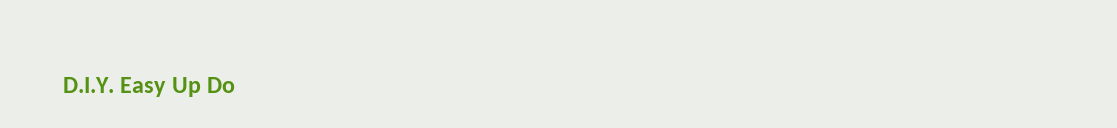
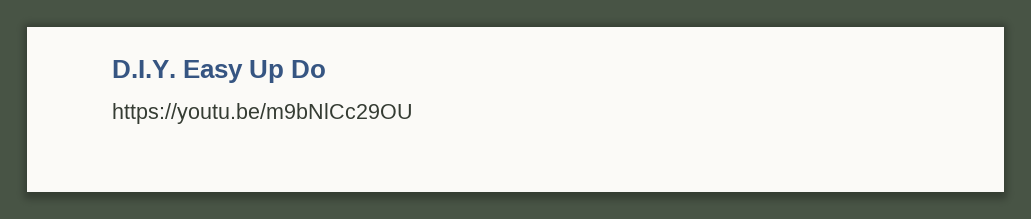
(236, 85) none -> [112,103,413,124] // https://youtu.be/m9bNlCc29OU

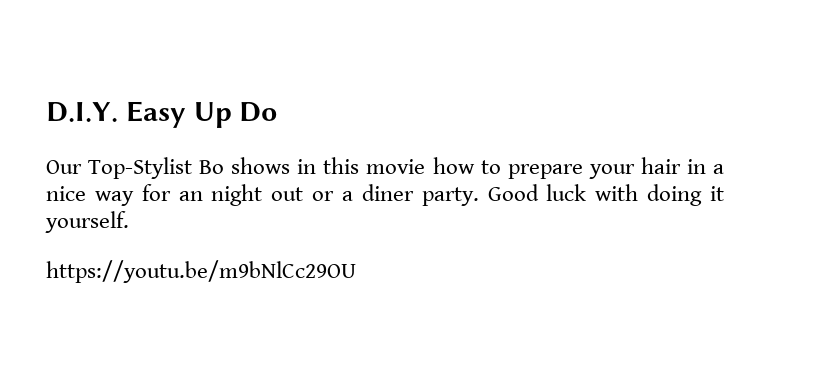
(327, 69) none -> [46,157,725,179] [46,184,724,206] [45,211,129,233] // Our Top-Stylist Bo shows in this movie how to prepare your hair in a nice way for an night out or a diner party. Good luck with doing it yourself.

